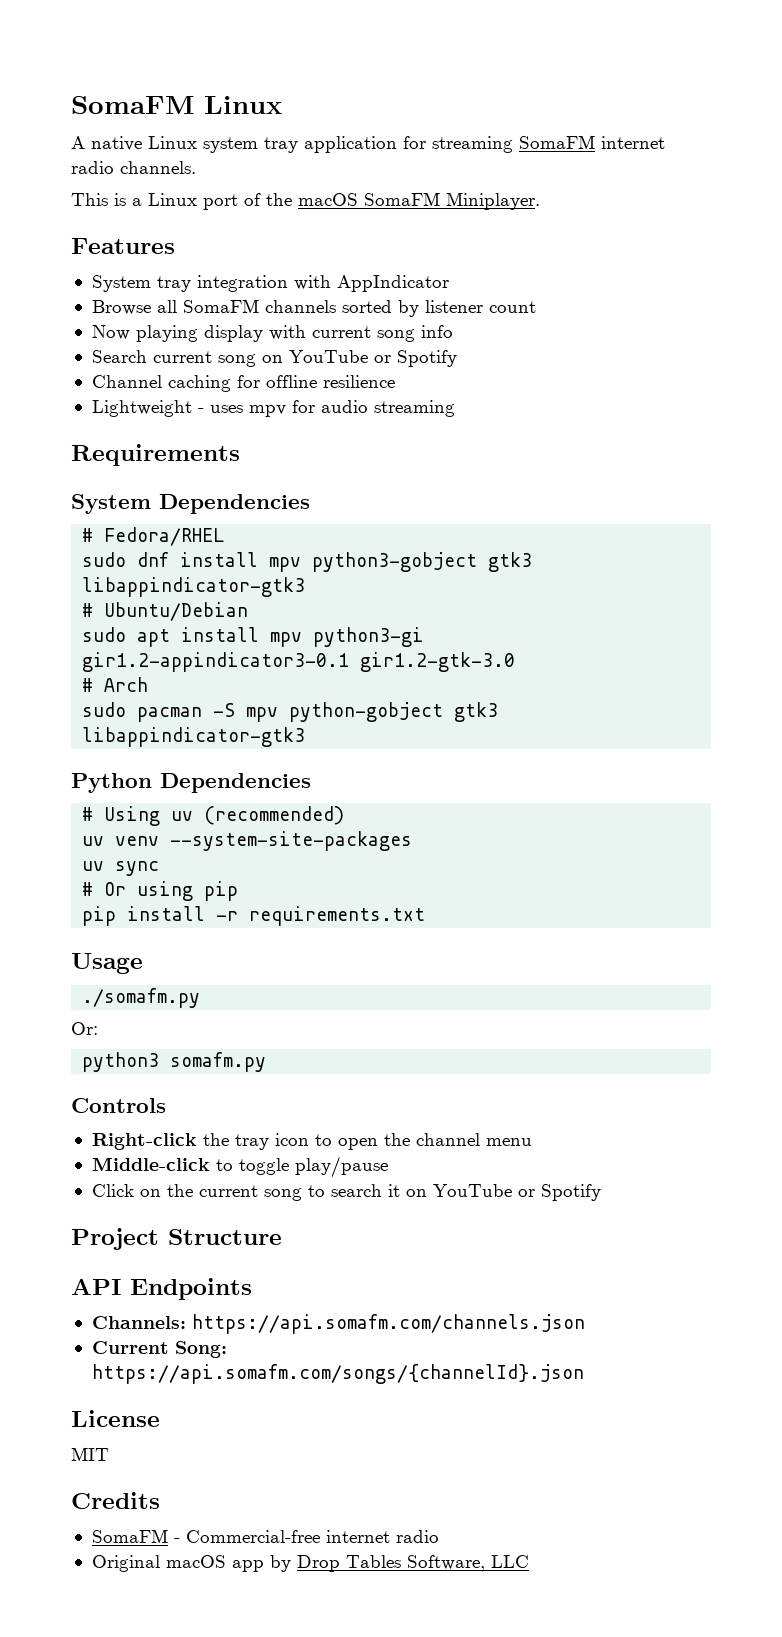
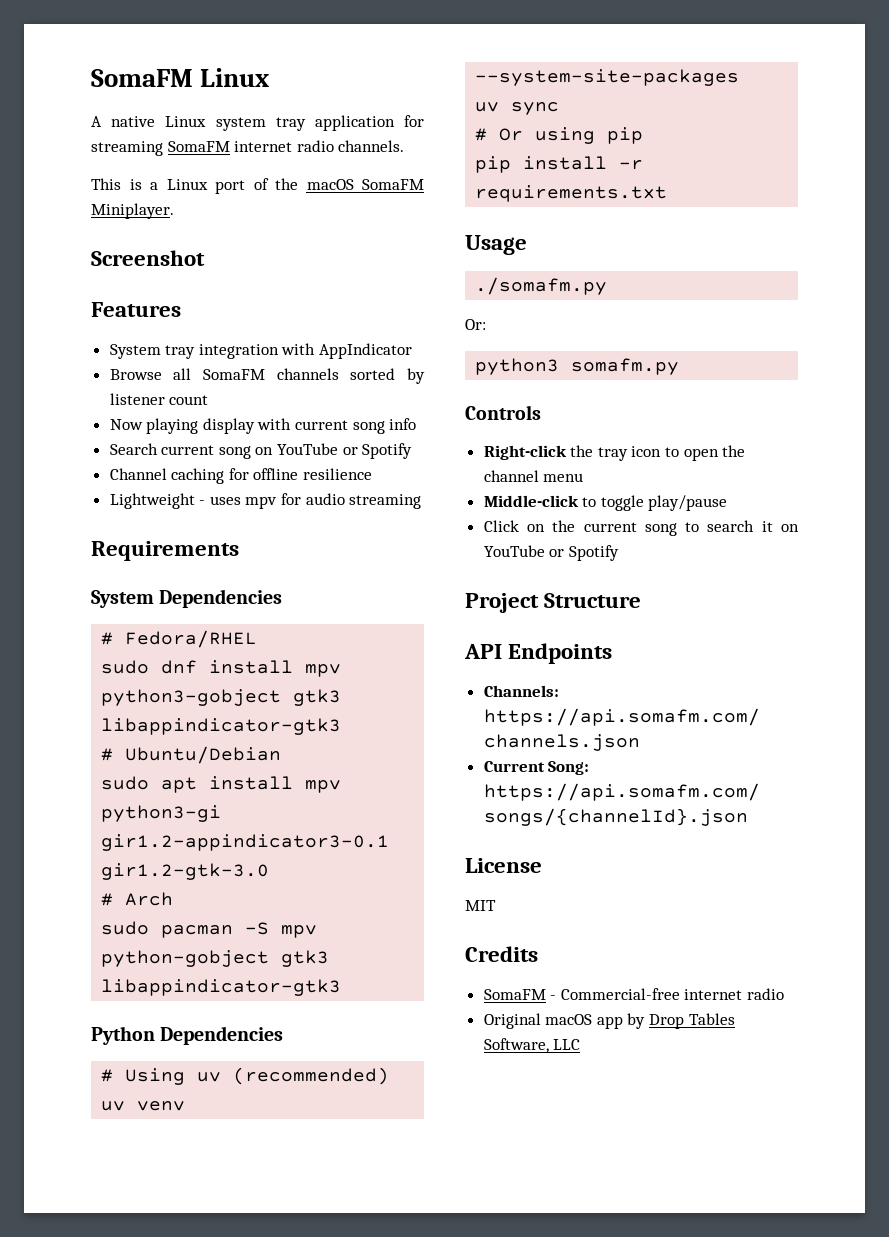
(540, 201) none -> [91,250,205,266] // Screenshot

